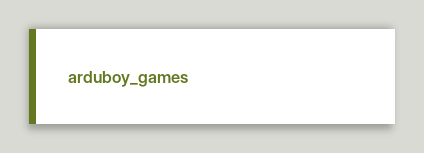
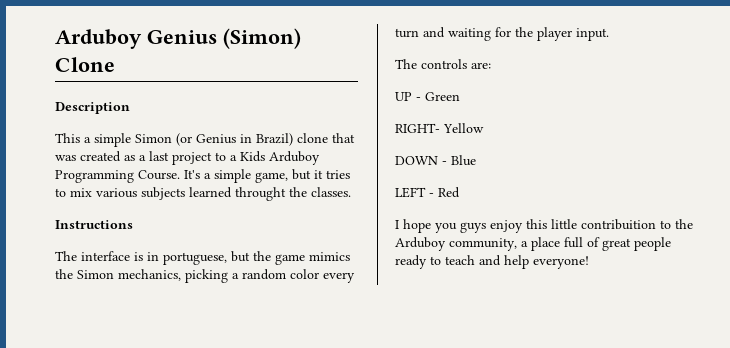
[68,71,188,87] arduboy_games -> [55,28,301,49] [55,57,115,72] [55,102,130,114] [55,133,355,147] [55,151,320,165] [55,169,350,183] [55,187,351,201] [55,220,133,229] [55,251,350,265] [55,269,355,283] [395,27,609,41] [395,59,491,69] [395,92,460,101] [395,123,484,133] [395,155,476,166] [395,187,460,198] [395,219,693,233] [395,237,671,251] [395,255,589,269] Arduboy Genius (Simon) Clone // Description // This a simple Simon (or Genius in Brazil) clone that was created as a last project to a Kids Arduboy Programming Course. It's a simple game, but it tries to mix various subjects learned throught the classes. // Instructions // The interface is in portuguese, but the game mimics the Simon mechanics, picking a random color every turn and waiting for the player input. // The controls are: // UP - Green // RIGHT- Yellow // DOWN - Blue // LEFT - Red // I hope you guys enjoy this little contribuition to the Arduboy community, a place full of great people ready to teach and help everyone!

